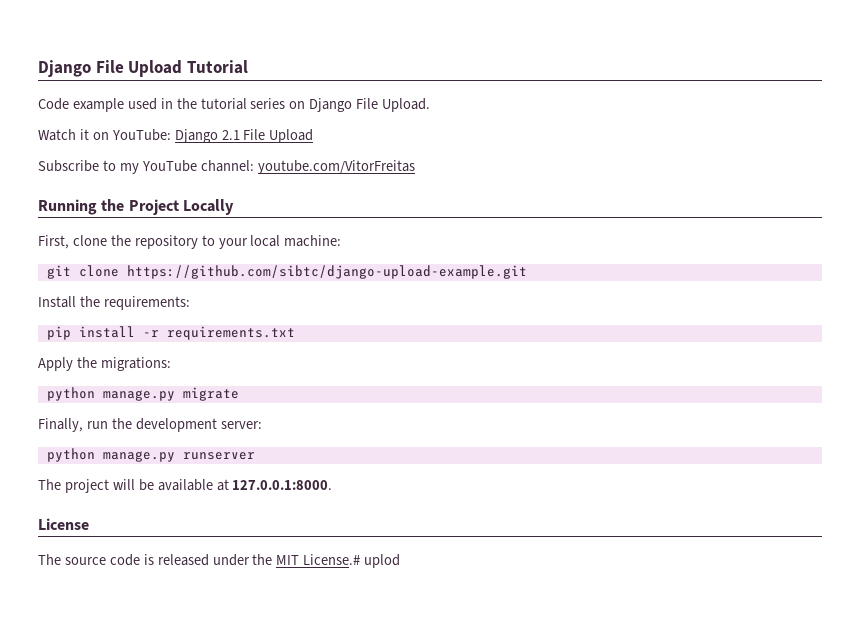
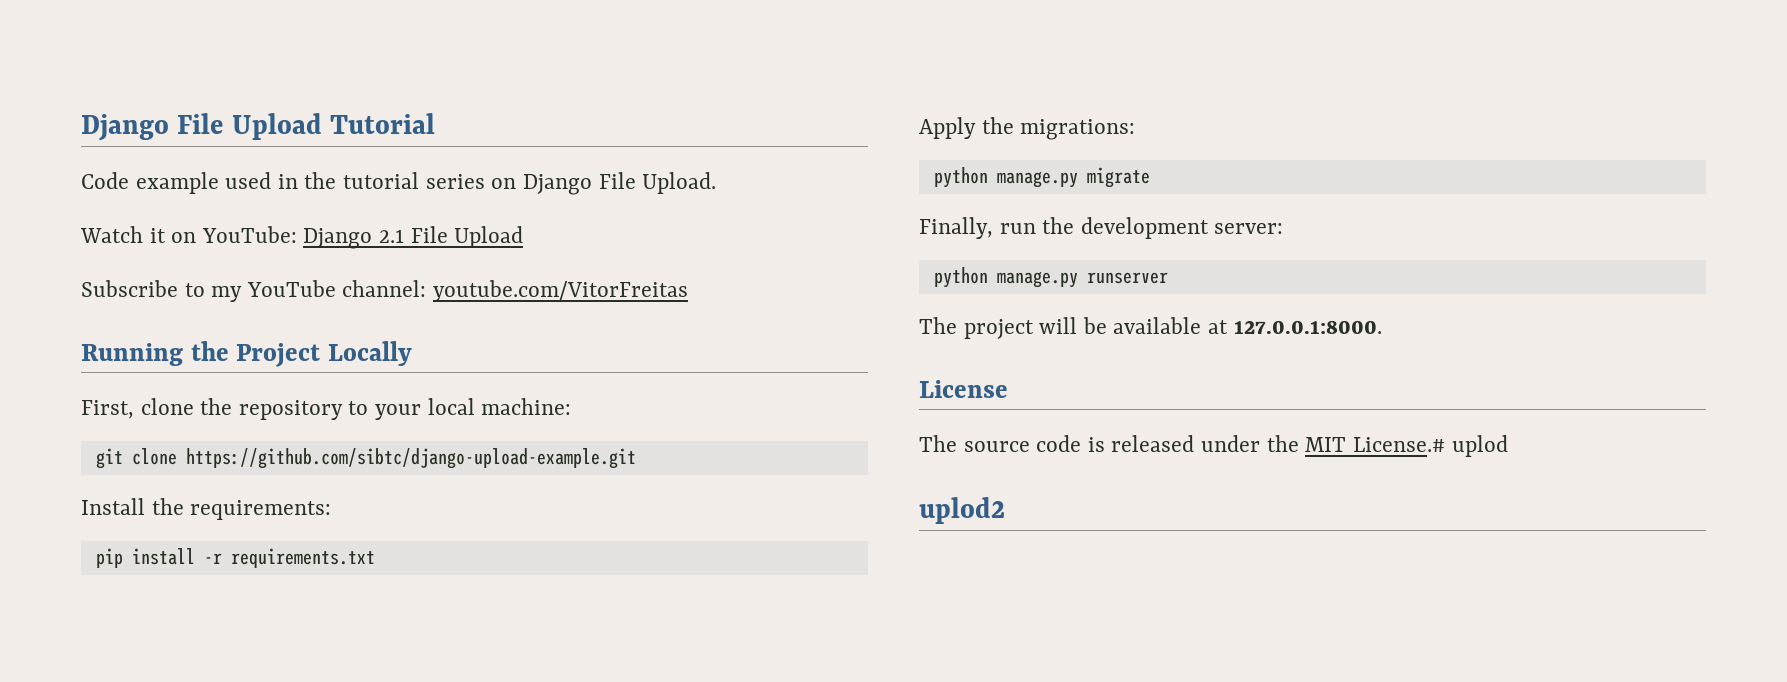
(401, 561) none -> [919,497,1005,524] // uplod2

